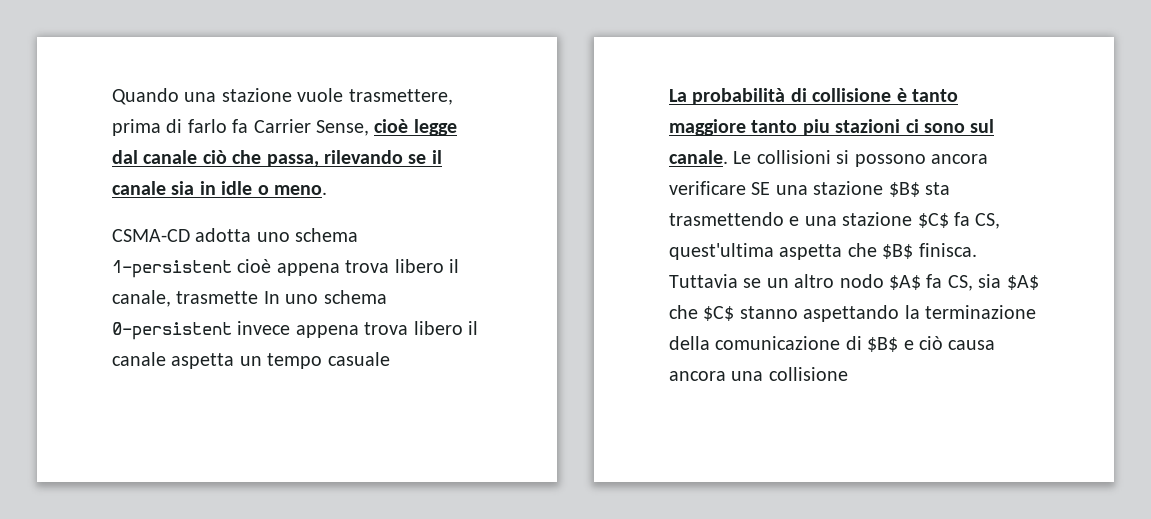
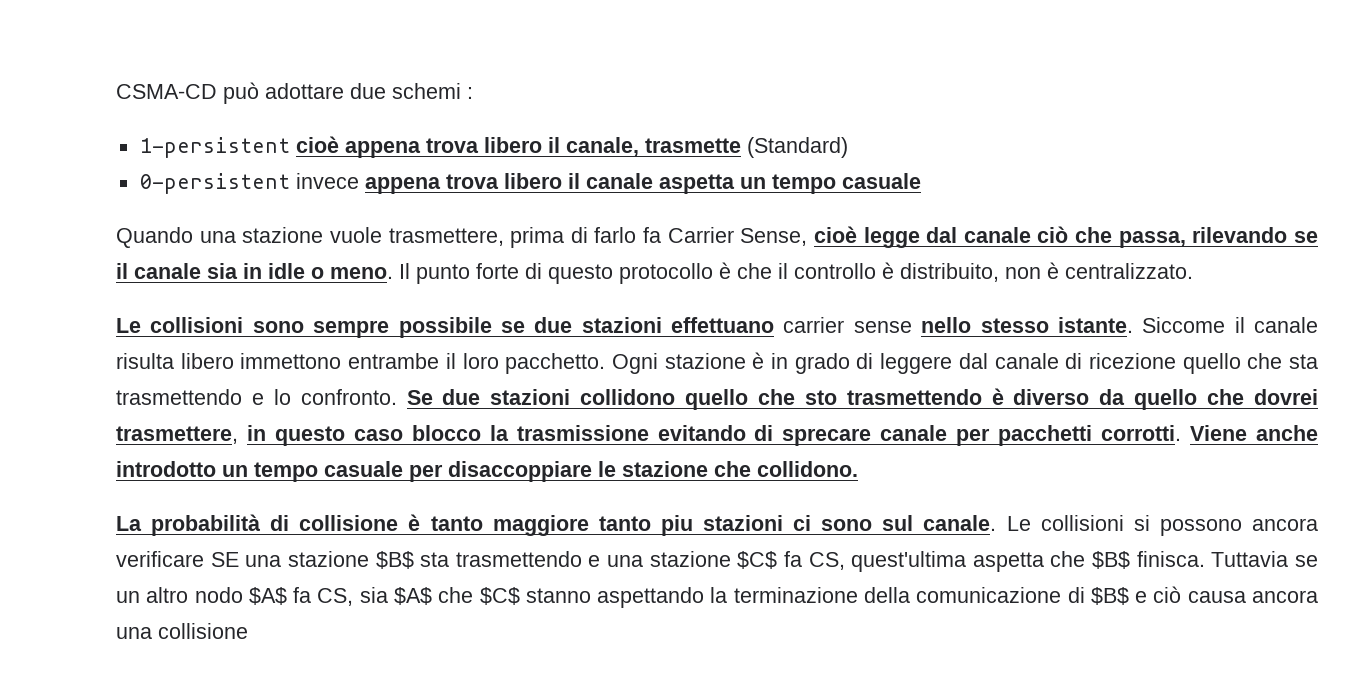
(112, 96) none -> [116,82,473,104] [139,136,848,158] [139,173,921,194] CSMA-CD può adottare due schemi : // 1-persistent cioè appena trova libero il canale, trasmette (Standard) // 0-persistent invece appena trova libero il canale aspetta un tempo casuale //
[112,228,359,242] [112,259,459,278] [112,290,387,307] [112,321,478,340] [112,352,390,369] // CSMA-CD adotta uno schema 1-persistent cioè appena trova libero il canale, trasmette In uno schema 0-persistent invece appena trova libero il canale aspetta un tempo casuale -> [399,262,1193,284] [116,317,1318,338] [116,352,1319,374] [116,388,1318,410] [116,425,1318,446] [116,461,858,482] Il punto forte di questo protocollo è che il controllo è distribuito, non è centralizzato. // Le collisioni sono sempre possibile se due stazioni effettuano carrier sense nello stesso istante. Siccome il canale risulta libero immettono entrambe il loro pacchetto. Ogni stazione è in grado di leggere dal canale di ricezione quello che sta trasmettendo e lo confronto. Se due stazioni collidono quello che sto trasmettendo è diverso da quello che dovrei trasmettere, in questo caso blocco la trasmissione evitando di sprecare canale per pacchetti corrotti. Viene anche introdotto un tempo casuale per disaccoppiare le stazione che collidono.

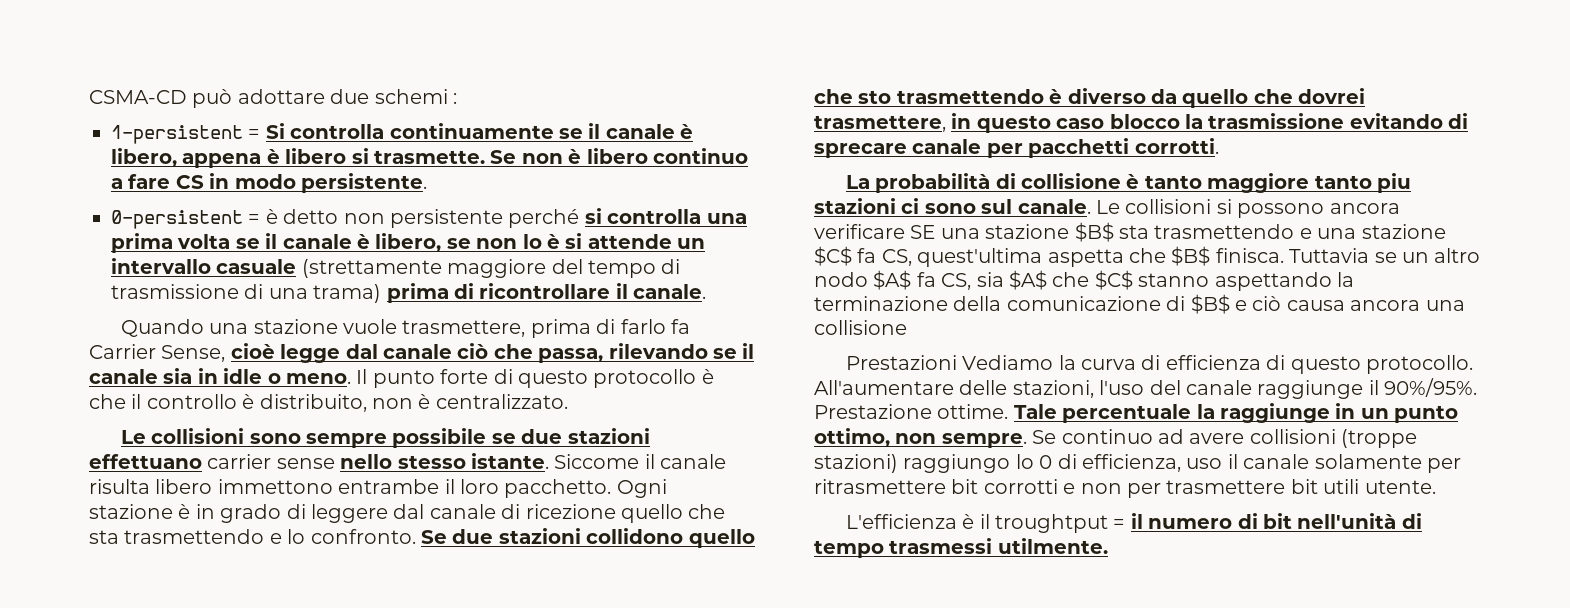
[295,136,848,158] [139,173,921,194] cioè appena trova libero il canale, trasmette (Standard) // 0-persistent invece appena trova libero il canale aspetta un tempo casuale -> [248,123,694,139] [111,148,748,168] [111,173,427,193] [111,208,747,229] [111,233,706,253] [111,258,681,278] [111,283,707,303] = Si controlla continuamente se il canale è libero, appena è libero si trasmette. Se non è libero continuo a fare CS in modo persistente. // 0-persistent = è detto non persistente perché si controlla una prima volta se il canale è libero, se non lo è si attende un intervallo casuale (strettamente maggiore del tempo di trasmissione di una trama) prima di ricontrollare il canale.
[1190,425,1318,441] [116,461,858,482] Viene anche introdotto un tempo casuale per disaccoppiare le stazione che collidono. -> (1219, 146) none
(248, 631) none -> [845,355,1474,374] [814,378,1478,399] [814,403,1459,423] [814,428,1418,448] [814,454,1461,473] [814,479,1436,498] [845,513,1422,533] [814,538,1108,558] // Prestazioni Vediamo la curva di efficienza di questo protocollo. All'aumentare delle stazioni, l'uso del canale raggiunge il 90%/95%. Prestazione ottime. Tale percentuale la raggiunge in un punto ottimo, non sempre. Se continuo ad avere collisioni (troppe stazioni) raggiungo lo 0 di efficienza, uso il canale solamente per ritrasmettere bit corrotti e non per trasmettere bit utili utente. // L'efficienza è il troughtput = il numero di bit nell'unità di tempo trasmessi utilmente.

